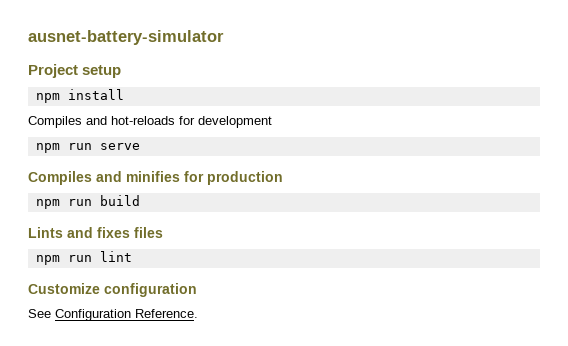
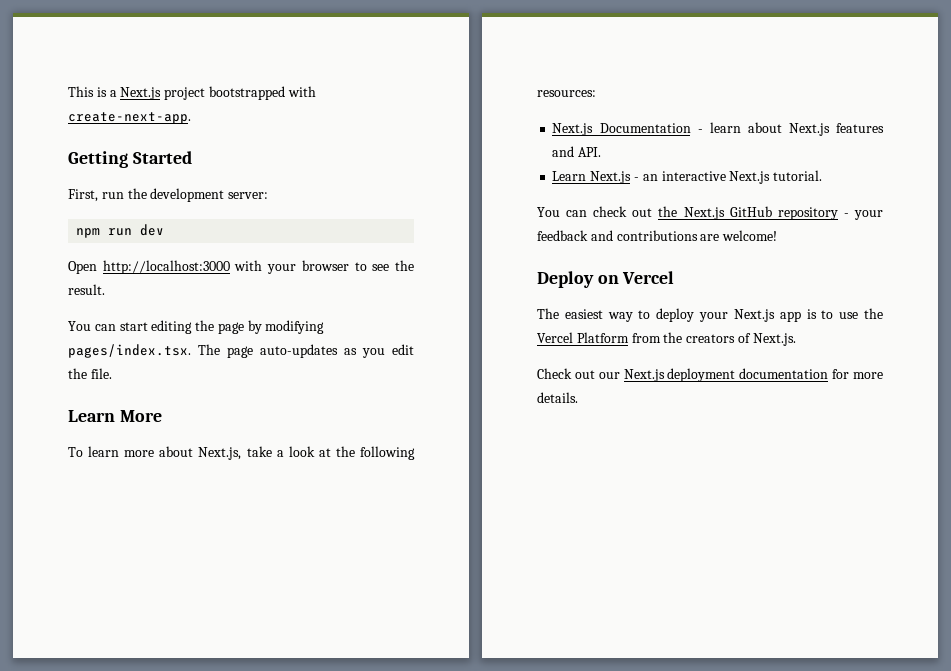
[28,30,224,45] [28,64,122,78] [35,89,124,103] [28,116,195,128] ausnet-battery-simulator // Project setup // npm install // Compiles and hot-reloads for -> [68,86,316,100] [68,112,191,124] [68,151,192,168] [68,188,147,202] This is a Next.js project bootstrapped with create-next-app. // Getting Started // First, run the
[35,143,140,153] [28,171,283,185] [35,195,140,209] [28,227,163,238] [35,251,132,265] [28,283,197,297] [28,309,198,321] // npm run serve // Compiles and minifies for production // npm run build // Lints and fixes files // npm run lint // Customize configuration // See Configuration Reference. -> [228,192,269,199] [76,224,165,238] [68,260,415,274] [68,284,105,295] [68,320,325,334] [68,344,414,358] [68,368,112,379] [68,410,162,422] [68,446,415,460] [537,90,596,97] [552,122,884,136] [552,146,602,157] [552,170,823,184] [537,206,883,220] [537,230,778,241] [537,271,675,288] [537,308,883,322] [537,332,796,346] [537,368,883,382] [537,392,578,403] server: // npm run dev // Open http://localhost:3000 with your browser to see the result. // You can start editing the page by modifying pages/index.tsx. The page auto-updates as you edit the file. // Learn More // To learn more about Next.js, take a look at the following resources: // Next.js Documentation - learn about Next.js features and API. // Learn Next.js - an interactive Next.js tutorial. // You can check out the Next.js GitHub repository - your feedback and contributions are welcome! // Deploy on Vercel // The easiest way to deploy your Next.js app is to use the Vercel Platform from the creators of Next.js. // Check out our Next.js deployment documentation for more details.

